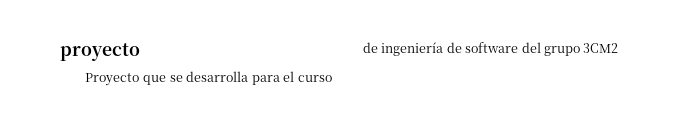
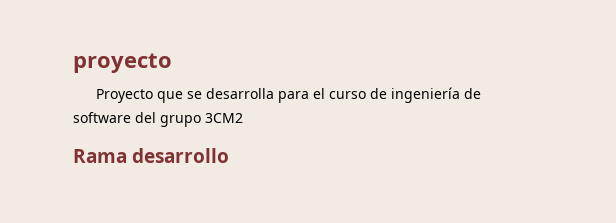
(619, 48) none -> [73,148,230,163] // Rama desarrollo

